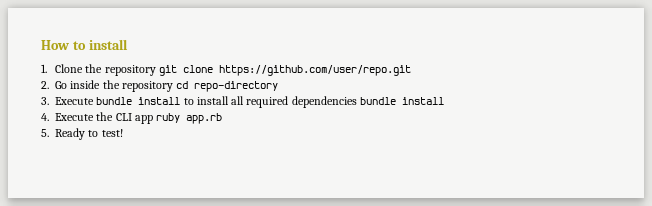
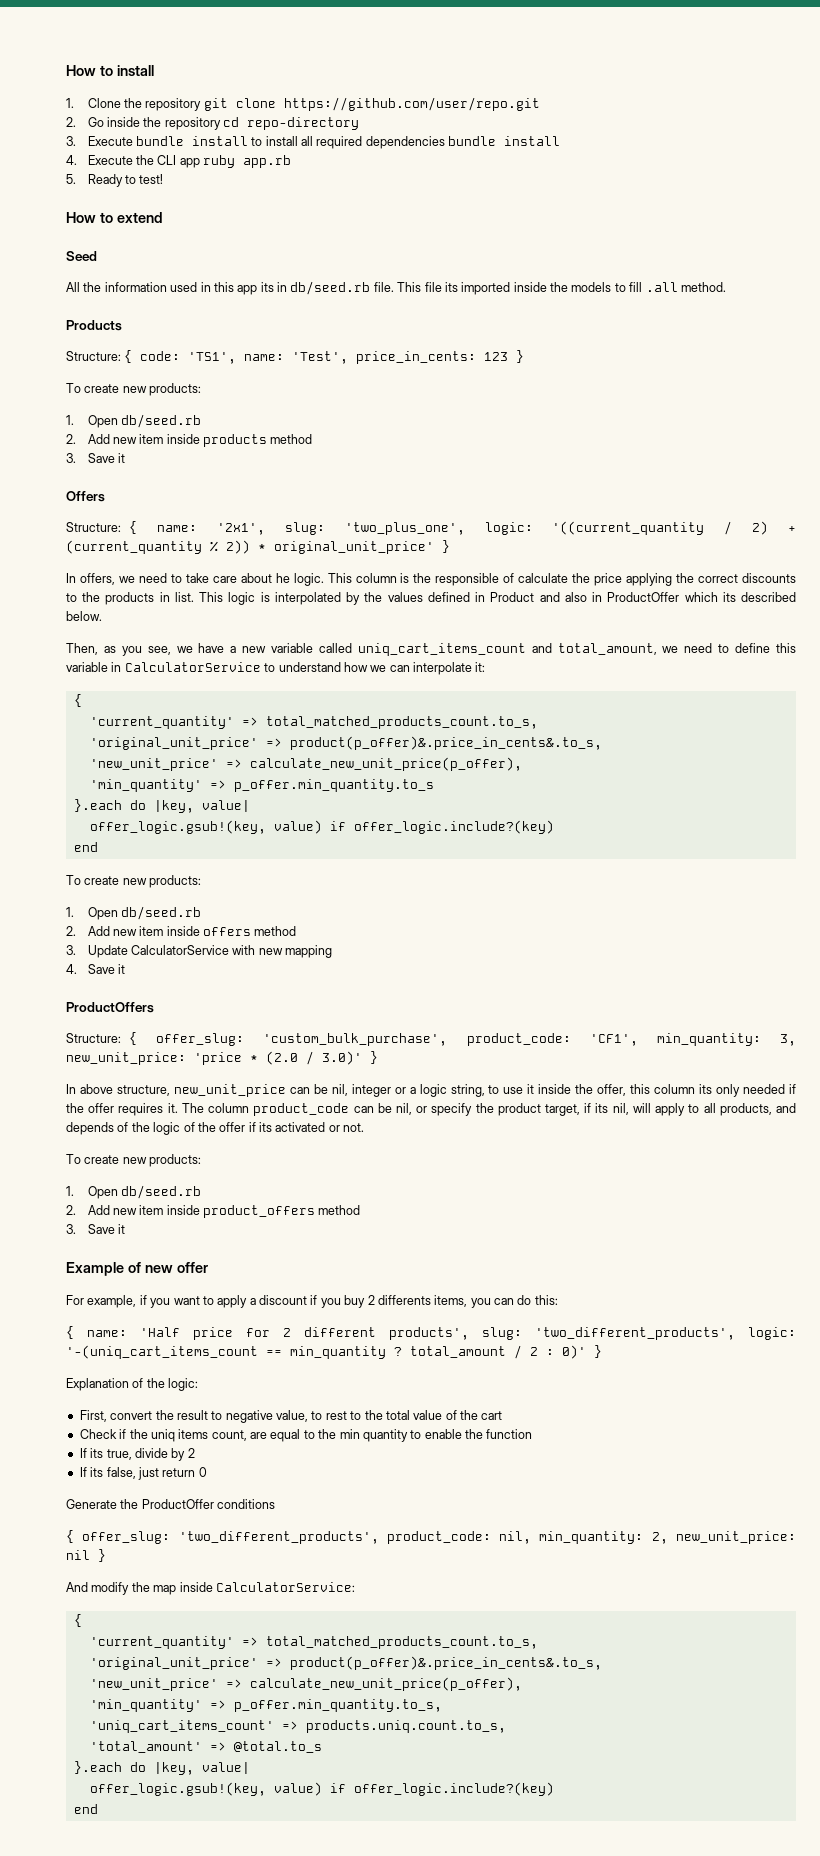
(123, 133) none -> [66,212,163,223] [66,251,97,261] [66,281,726,295] [66,320,122,331] [66,350,525,364] [66,383,202,396] [66,414,201,428] [66,434,313,447] [66,453,125,463] [66,491,105,502] [66,521,796,535] [66,540,450,554] [66,573,797,586] [66,592,796,605] [66,611,102,621] [66,643,796,656] [66,662,486,675] [73,694,82,707] [89,716,538,729] [89,736,602,750] [89,757,522,771] [89,779,434,792] [73,799,250,813] [89,820,554,834] [73,842,98,852] [66,875,202,888] [66,906,201,920] [66,926,297,936] [66,945,333,958] [66,964,125,974] [66,1002,154,1013] [66,1032,796,1046] [66,1051,378,1065] [66,1084,796,1097] [66,1103,797,1116] [66,1122,365,1135] [66,1154,202,1167] [66,1185,201,1199] [66,1205,361,1218] [66,1224,125,1234] [66,1262,208,1276] [66,1295,558,1308] [66,1326,796,1340] [66,1345,602,1359] [66,1378,199,1391] [79,1410,503,1423] [79,1429,533,1442] [79,1448,195,1461] [79,1467,207,1480] [66,1499,276,1509] [66,1530,796,1544] [66,1549,106,1562] [66,1582,355,1595] [73,1614,82,1627] [89,1636,538,1649] [89,1656,602,1670] [89,1677,522,1691] [89,1699,442,1712] [89,1720,506,1733] [89,1741,322,1753] [73,1761,250,1775] [89,1782,554,1796] [73,1804,98,1814] // How to extend // Seed // All the information used in this app its in db/seed.rb file. This file its imported inside the models to fill .all method. // Products // Structure: { code: 'TS1', name: 'Test', price_in_cents: 123 } // To create new products: // 1. Open db/seed.rb // 2. Add new item inside products method // 3. Save it // Offers // Structure: { name: '2x1', slug: 'two_plus_one', logic: '((current_quantity / 2) + (current_quantity % 2)) * original_unit_price' } // In offers, we need to take care about he logic. This column is the responsible of calculate the price applying the correct discounts to the products in list. This logic is interpolated by the values defined in Product and also in ProductOffer which its described below. // Then, as you see, we have a new variable called uniq_cart_items_count and total_amount, we need to define this variable in CalculatorService to understand how we can interpolate it: // { // 'current_quantity' => total_matched_products_count.to_s, // 'original_unit_price' => product(p_offer)&.price_in_cents&.to_s, // 'new_unit_price' => calculate_new_unit_price(p_offer), // 'min_quantity' => p_offer.min_quantity.to_s // }.each do |key, value| // offer_logic.gsub!(key, value) if offer_logic.include?(key) // end // To create new products: // 1. Open db/seed.rb // 2. Add new item inside offers method // 3. Update CalculatorService with new mapping // 4. Save it // ProductOffers // Structure: { offer_slug: 'custom_bulk_purchase', product_code: 'CF1', min_quantity: 3, new_unit_price: 'price * (2.0 / 3.0)' } // In above structure, new_unit_price can be nil, integer or a logic string, to use it inside the offer, this column its only needed if the offer requires it. The column product_code can be nil, or specify the product target, if its nil, will apply to all products, and depends of the logic of the offer if its activated or not. // To create new products: // 1. Open db/seed.rb // 2. Add new item inside product_offers method // 3. Save it // Example of new offer // For example, if you want to apply a discount if you buy 2 differents items, you can do this: // { name: 'Half price for 2 different products', slug: 'two_different_products', logic: '-(uniq_cart_items_count == min_quantity ? total_amount / 2 : 0)' } // Explanation of the logic: // First, convert the result to negative value, to rest to the total value of the cart // Check if the uniq items count, are equal to the min quantity to enable the function // If its true, divide by 2 // If its false, just return 0 // Generate the ProductOffer conditions // { offer_slug: 'two_different_products', product_code: nil, min_quantity: 2, new_unit_price: nil } // And modify the map inside CalculatorService: // { // 'current_quantity' => total_matched_products_count.to_s, // 'original_unit_price' => product(p_offer)&.price_in_cents&.to_s, // 'new_unit_price' => calculate_new_unit_price(p_offer), // 'min_quantity' => p_offer.min_quantity.to_s, // 'uniq_cart_items_count' => products.uniq.count.to_s, // 'total_amount' => @total.to_s // }.each do |key, value| // offer_logic.gsub!(key, value) if offer_logic.include?(key) // end

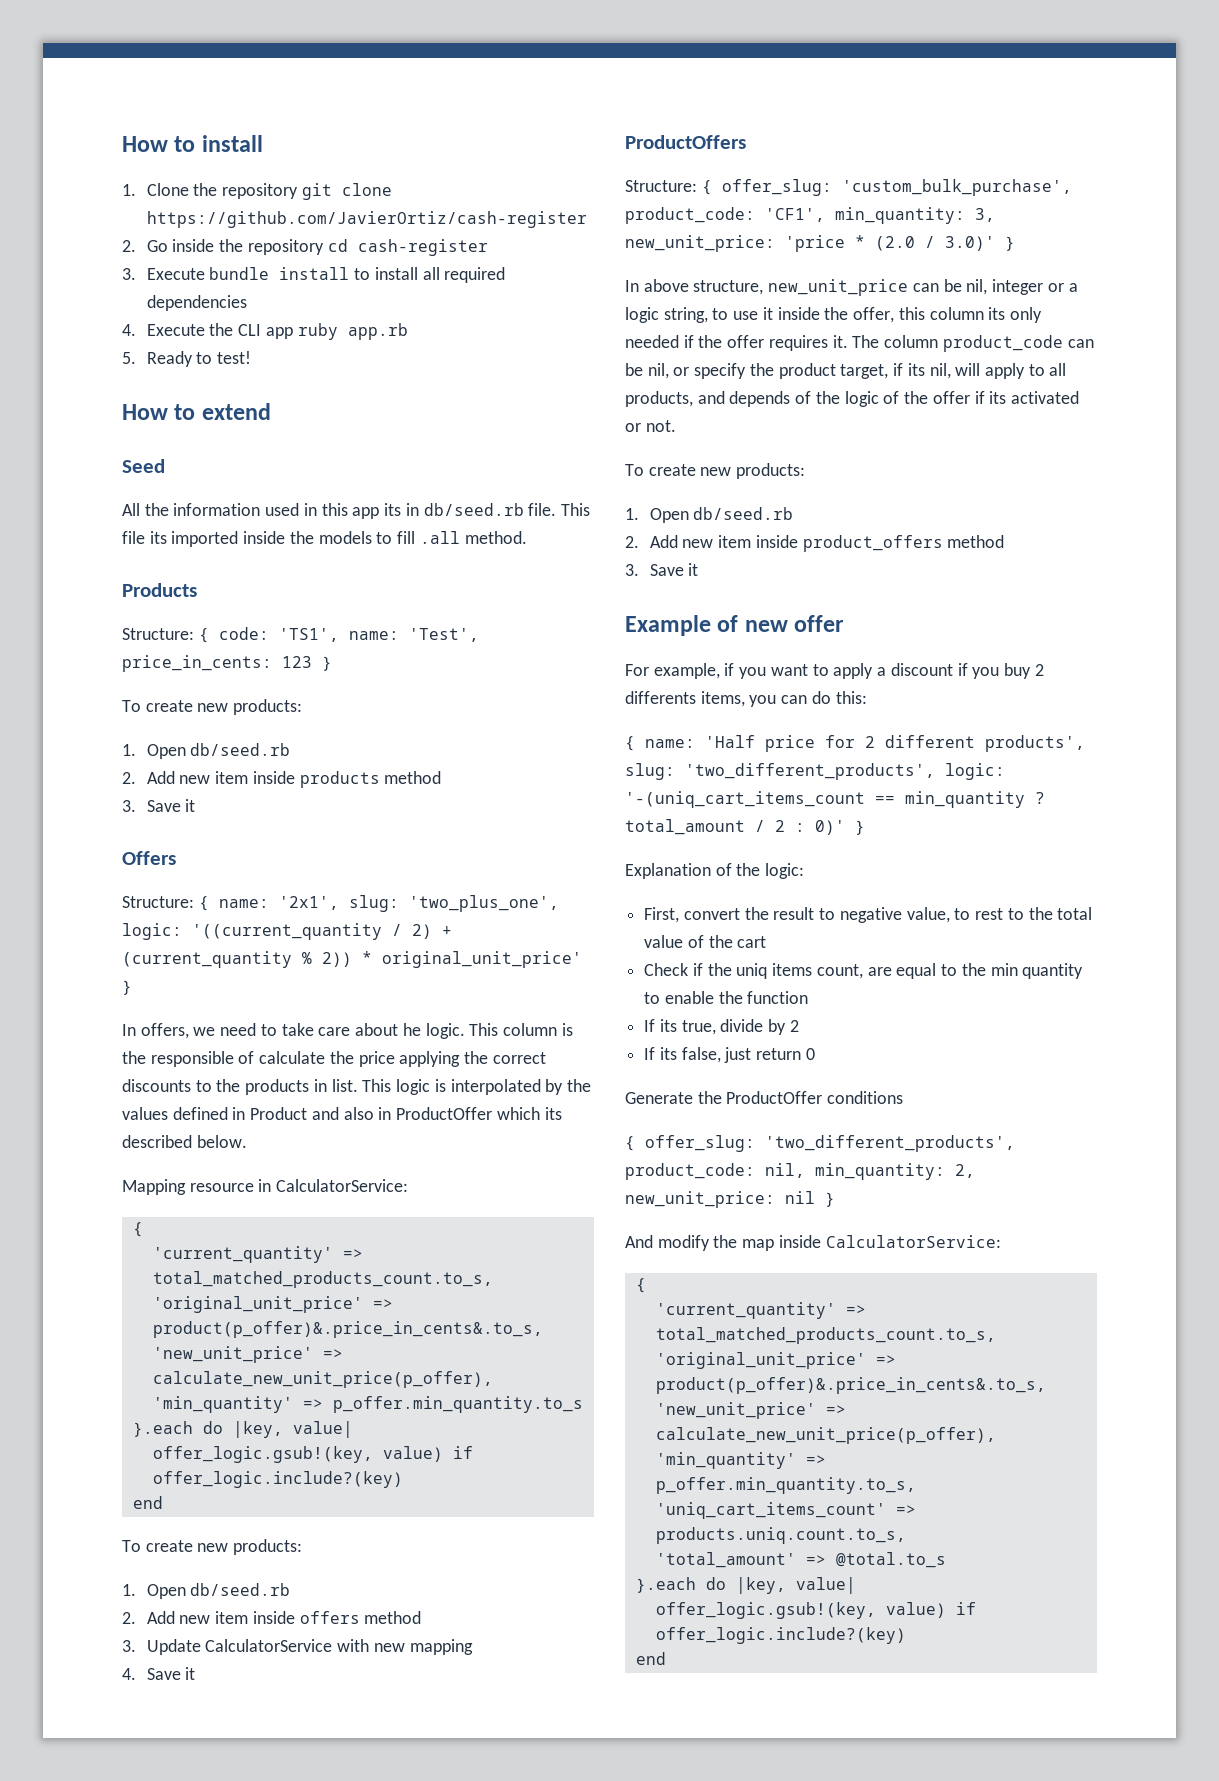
[283,97,540,111] https://github.com/user/repo.git -> [146,211,587,228] https://github.com/JavierOrtiz/cash-register
[247,117,360,130] repo-directory -> [357,239,488,256] cash-register
[448,136,561,146] bundle install -> (247, 303) none
[66,643,796,656] [66,662,486,675] Then, as you see, we have a new variable called uniq_cart_items_count and total_amount, we need to define this variable in CalculatorService to understand how we can interpolate it: -> [122,1179,409,1195] Mapping resource in CalculatorService:

